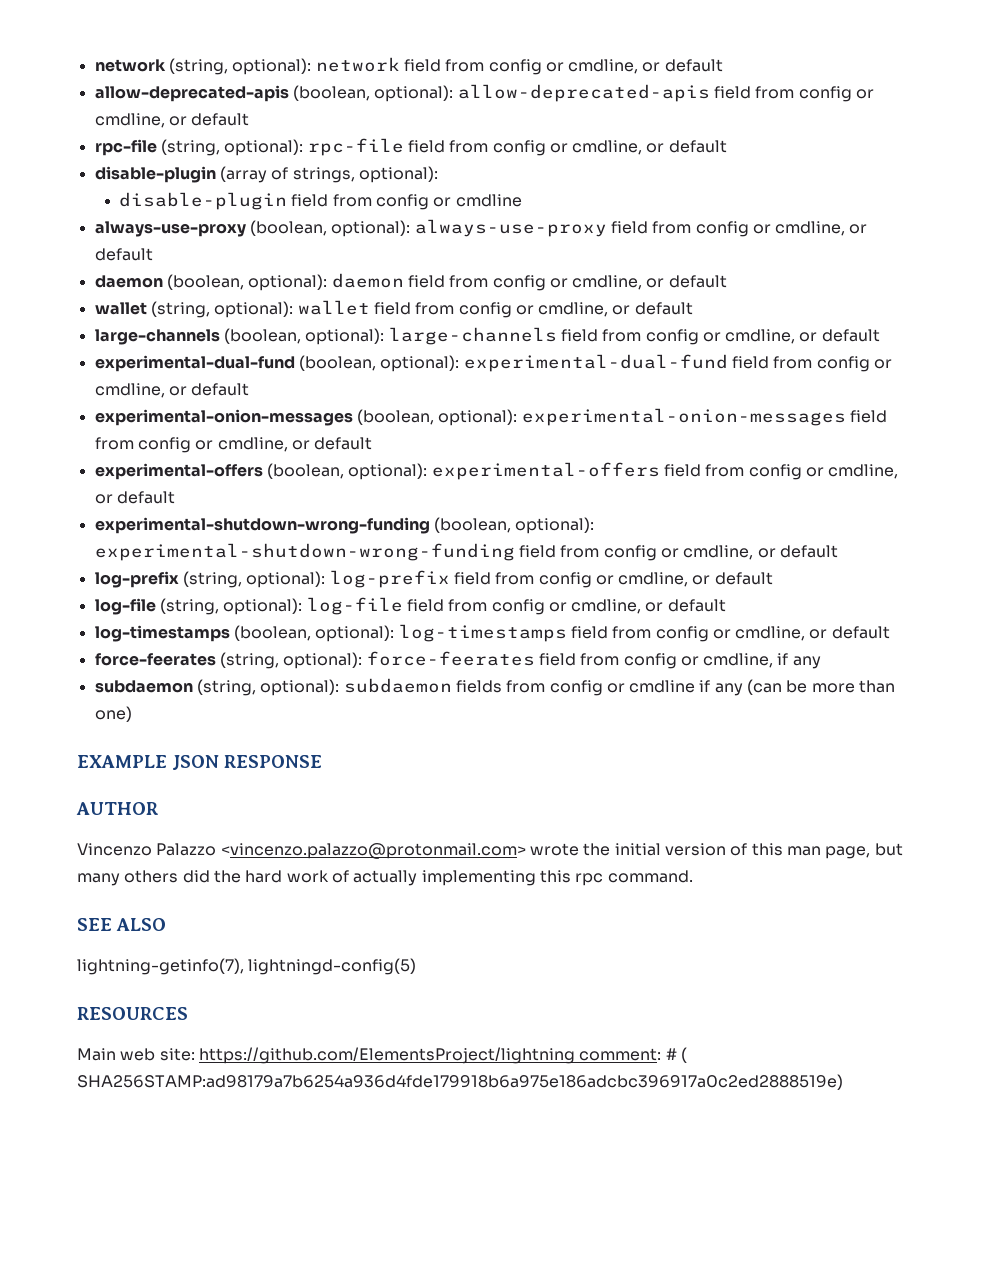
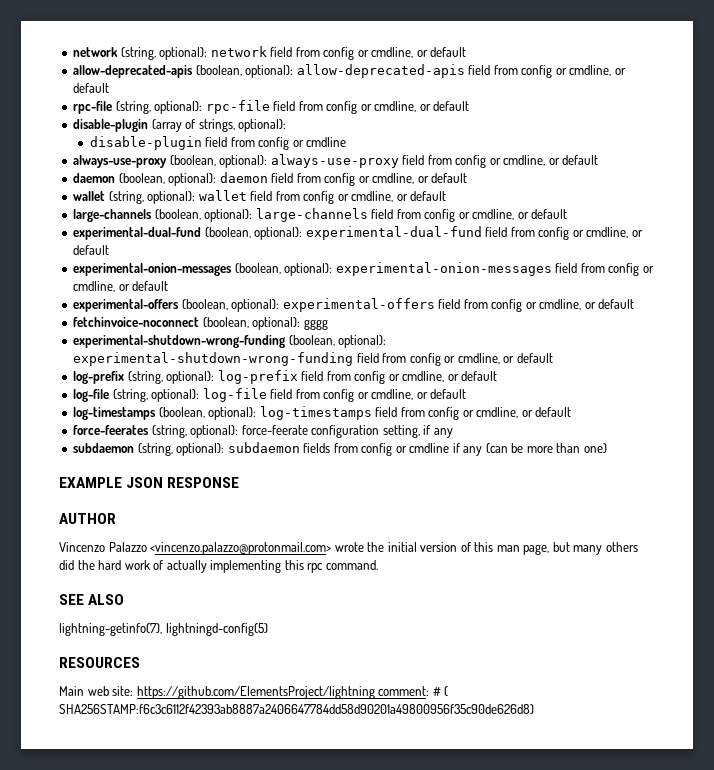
(175, 497) none -> [73,317,328,330] // fetchinvoice-noconnect (boolean, optional): gggg
[366,651,774,669] force-feerates field from config or cmdline, -> [241,425,420,438] force-feerate configuration setting,
[77,1074,843,1090] SHA256STAMP:ad98179a7b6254a936d4fde179918b6a975e186adcbc396917a0c2ed2888519e) -> [59,704,534,714] SHA256STAMP:f6c3c6112f42393ab8887a2406647784dd58d90201a49800956f35c90de626d8)

